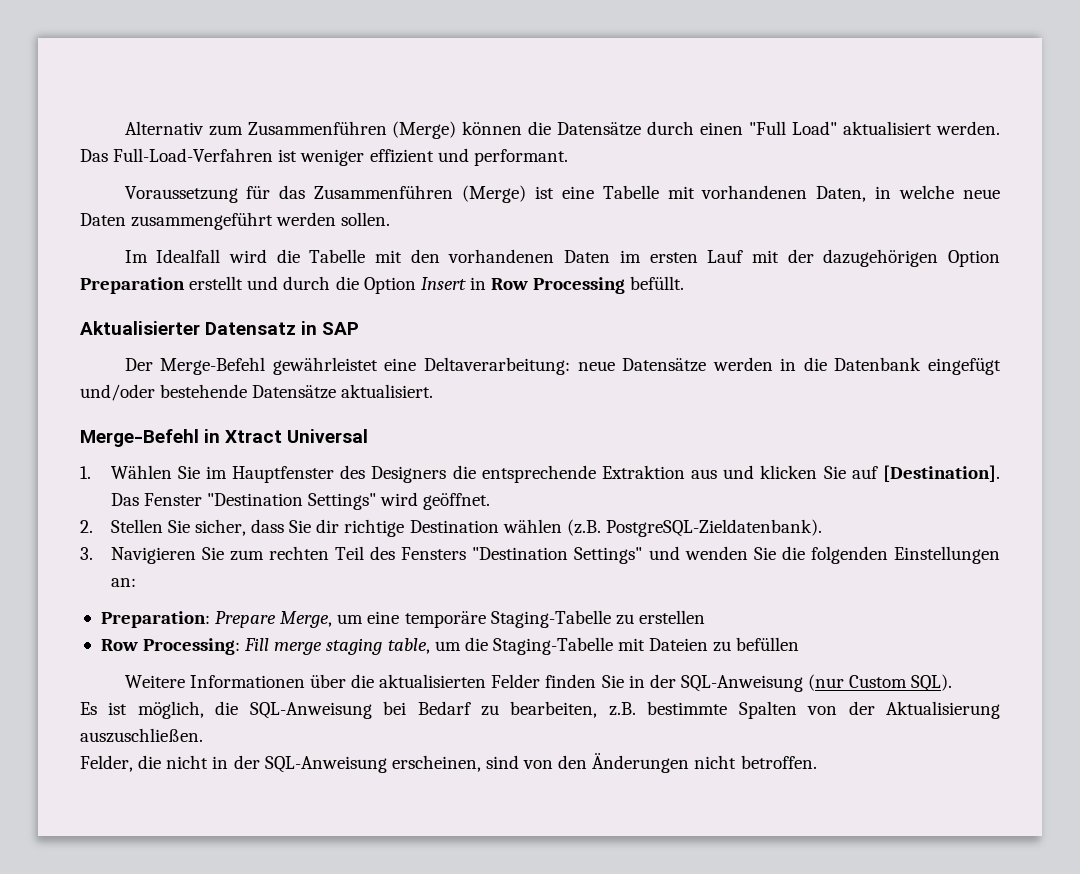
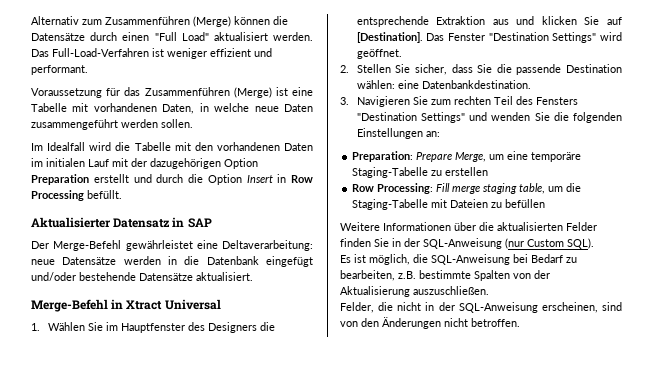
[649,252,698,263] ersten -> [46,158,85,167] initialen
[316,519,822,537] dir richtige Destination wählen (z.B. PostgreSQL-Zieldatenbank). -> [496,64,622,75] [356,80,531,89] die passende Destination wählen: eine Datenbankdestination.

